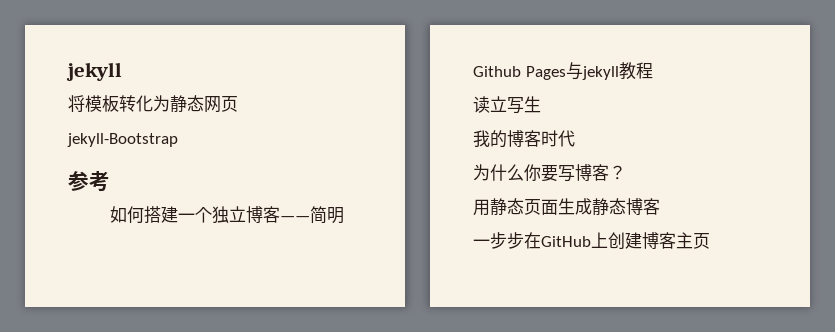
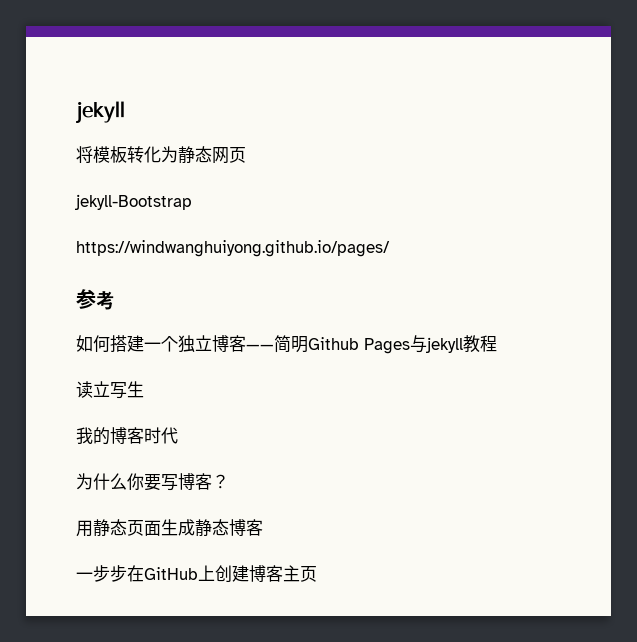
(178, 140) none -> [76,240,390,257] // https://windwanghuiyong.github.io/pages/

